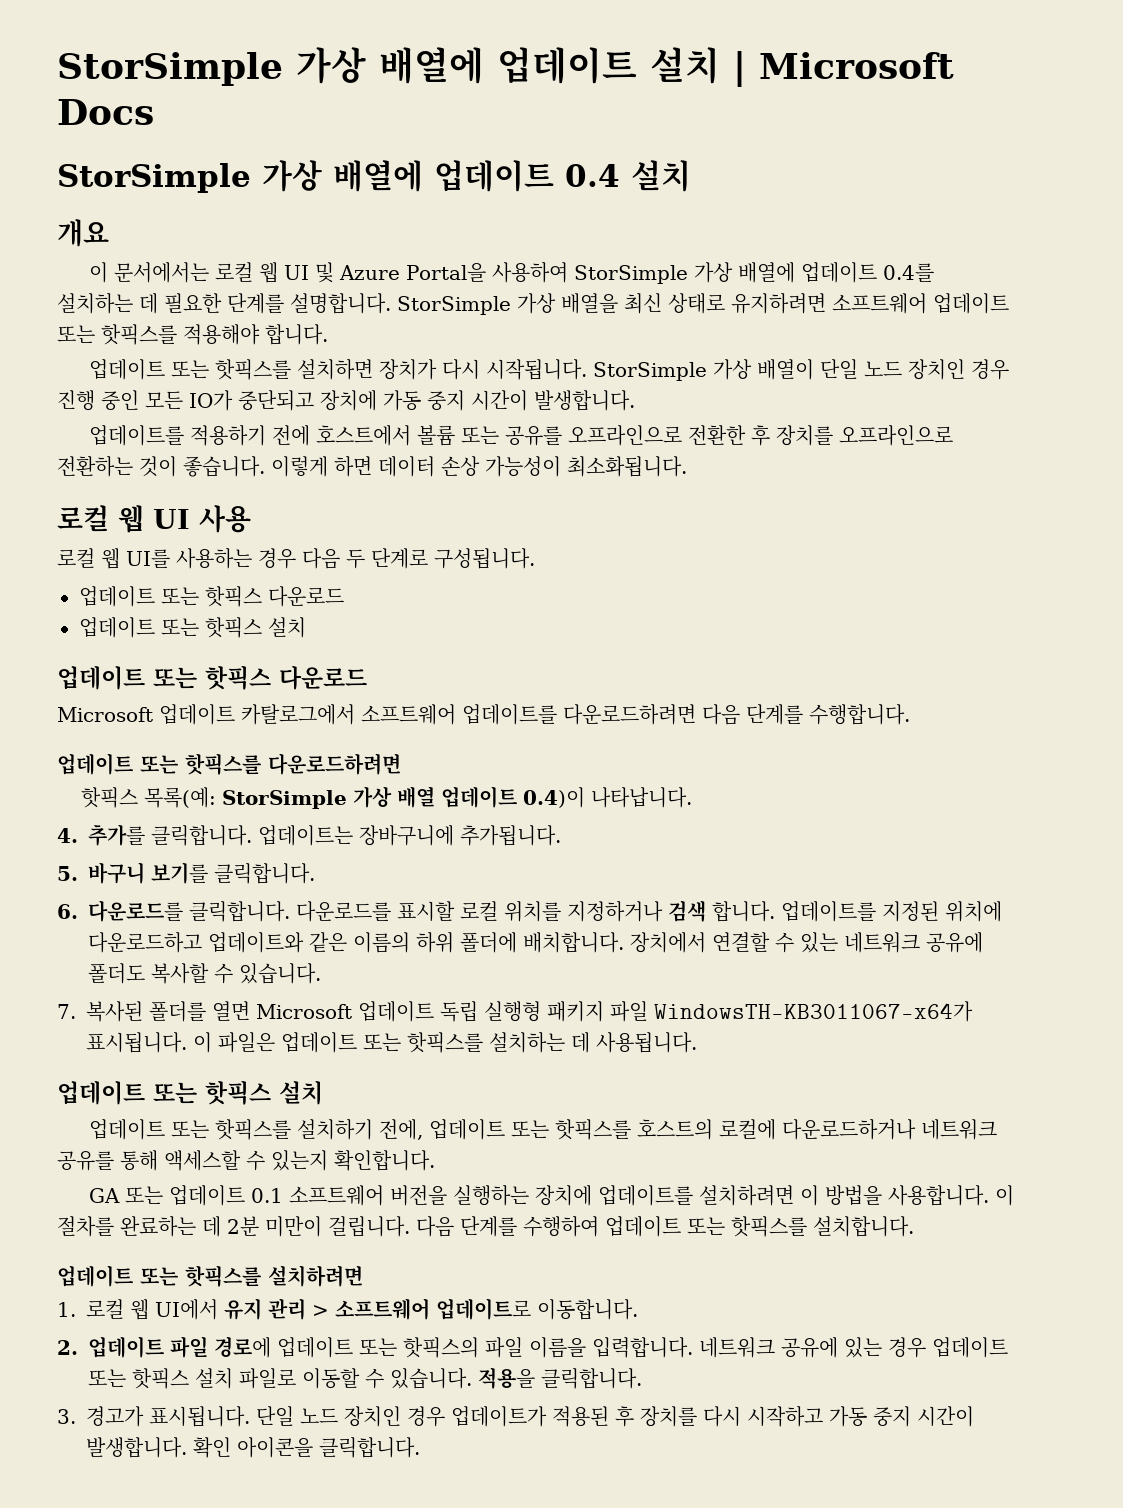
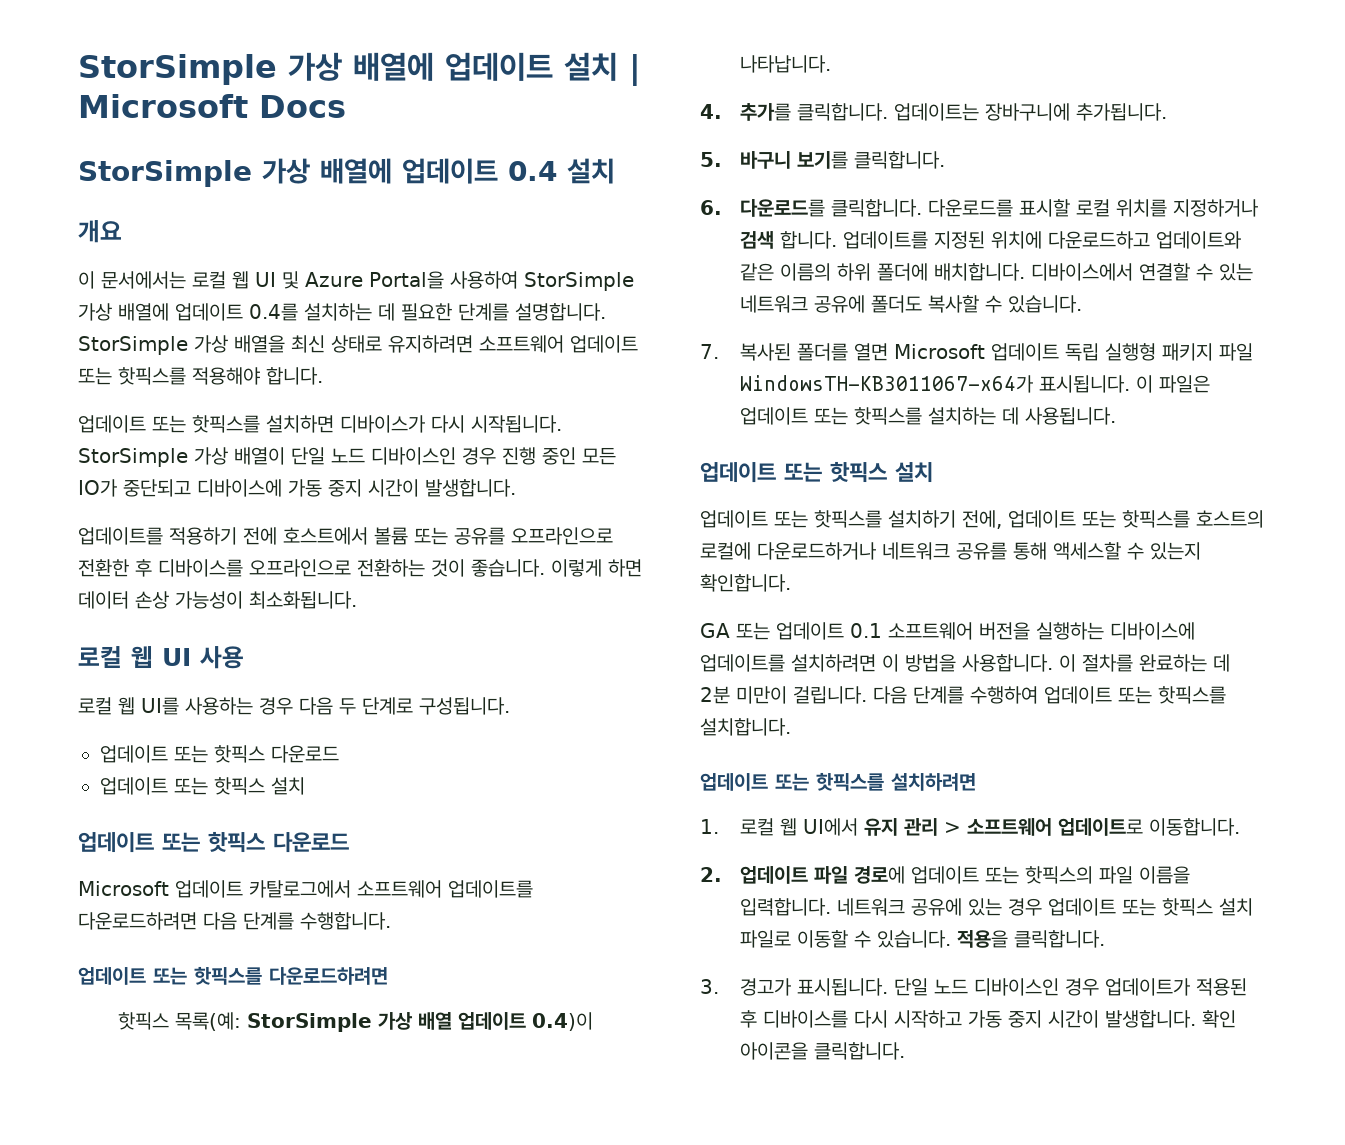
[379,359,438,380] 장치가 -> [340,415,425,433] 디바이스가
[908,359,966,380] 장치인 -> [371,447,456,465] 디바이스인
[320,390,377,411] 장치에 -> [197,479,282,497] 디바이스에
[776,425,834,446] 장치를 -> [158,559,243,577] 디바이스를
[630,932,706,953] 장치에서 -> [1030,263,1133,281] 디바이스에서
[535,1185,593,1206] 장치에 -> [1110,622,1195,640] 디바이스에
[344,1406,401,1427] 장치인 -> [973,978,1059,996] 디바이스인
[640,1406,697,1427] 장치를 -> [762,1010,848,1028] 디바이스를

